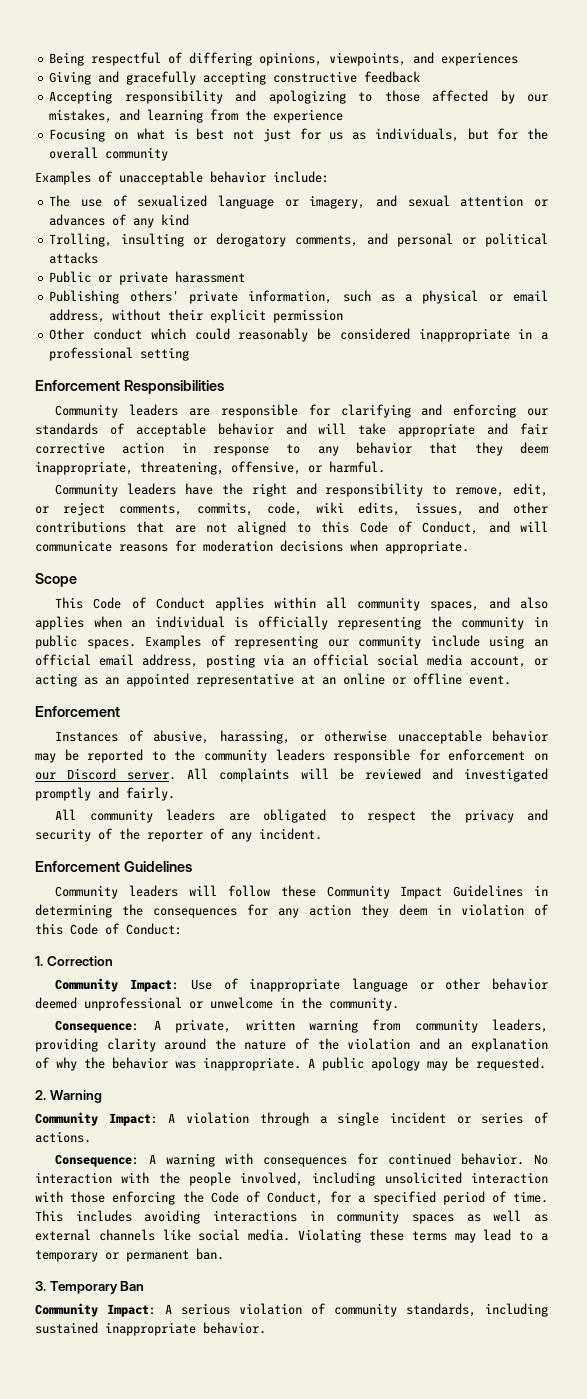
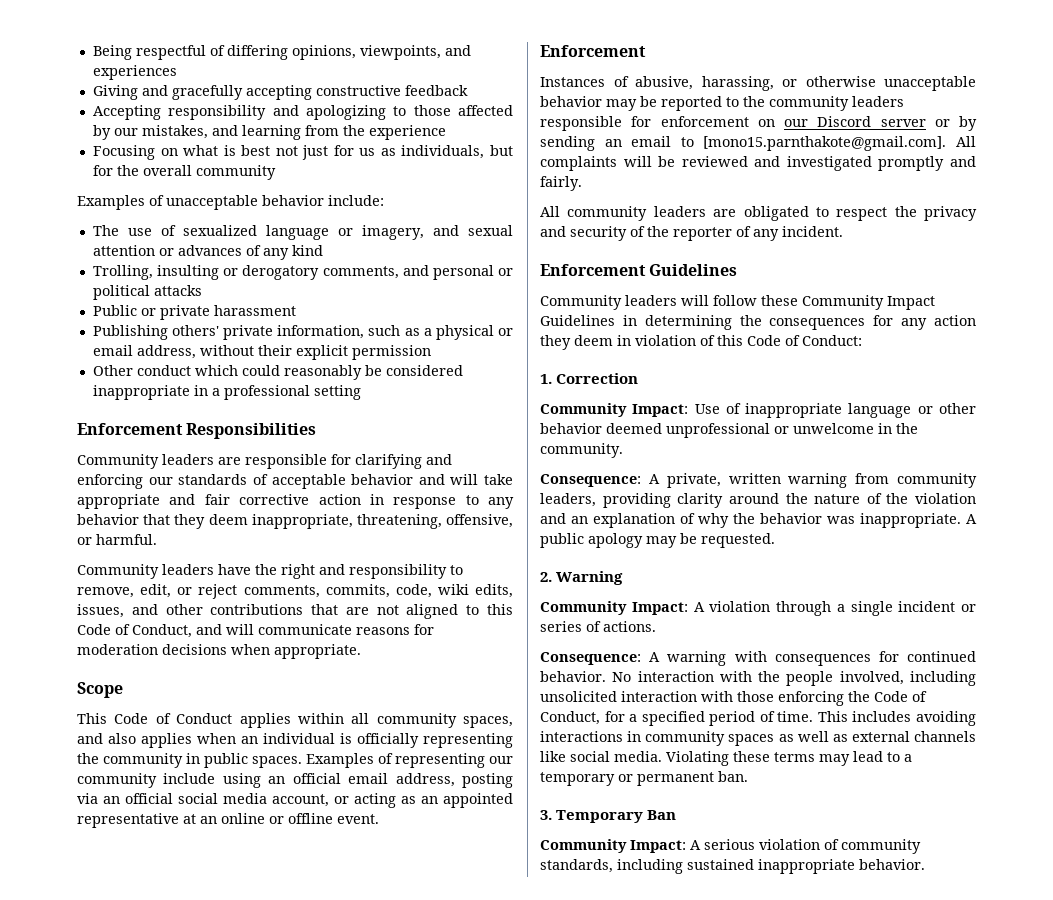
[127,772,177,780] server. -> [880,116,977,131] [540,136,947,151] server or by sending an email to [mono15.parnthakote@gmail.com].

